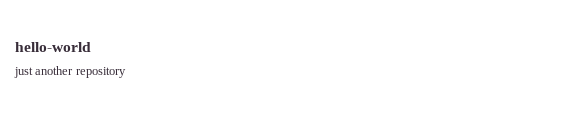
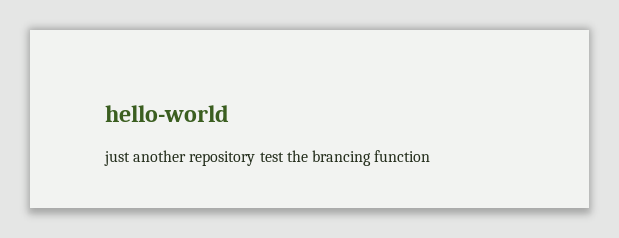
(126, 72) none -> [259,150,431,166] test the brancing function

